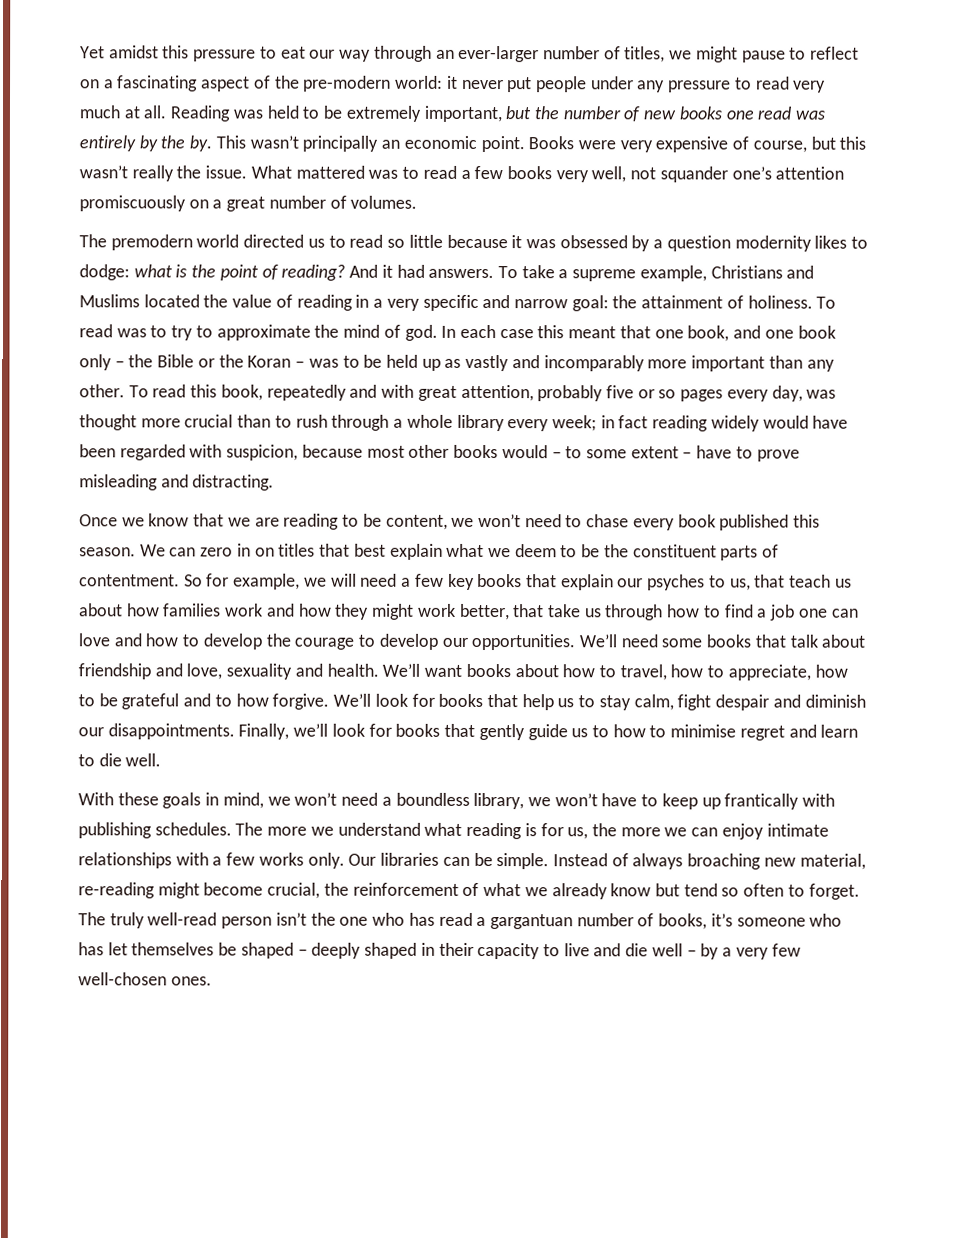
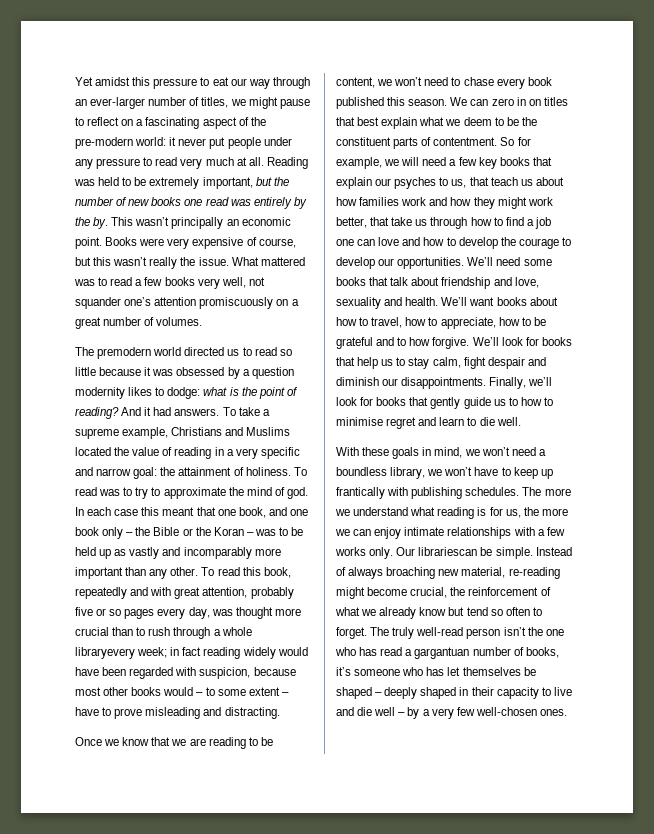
[456,414,550,432] library every -> [75,647,135,659] libraryevery
[380,852,470,866] libraries can -> [418,547,478,556] librariescan

